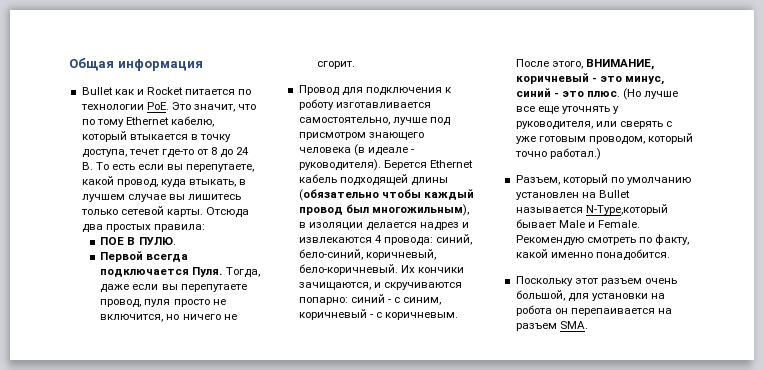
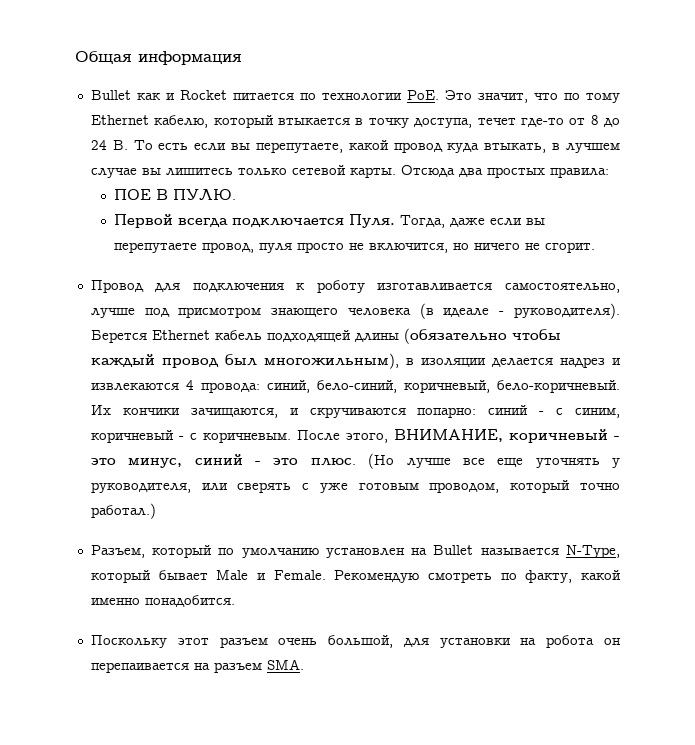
[116,179,158,188] провод, -> [393,142,443,153] провод
[585,204,668,215] N-Type,который -> [566,545,621,558] [90,570,151,583] N-Type, который

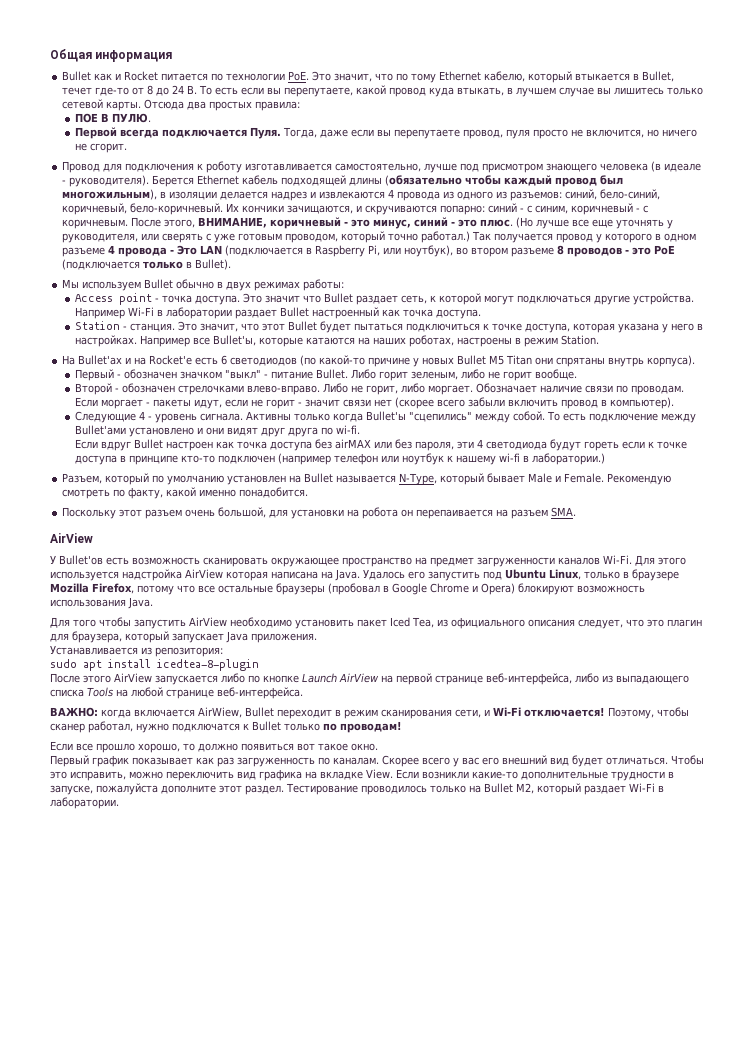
[368,118,473,128] точку доступа, -> [642,71,675,82] Bullet,
[200,382,260,393] провода: -> [397,191,563,201] провода из одного из разъемов:
(156, 511) none -> [472,231,697,243] [62,245,676,257] [62,259,232,270] [62,279,345,291] [74,293,694,305] [74,307,481,319] [74,321,703,333] [74,335,599,347] [62,355,696,367] [74,369,577,381] [74,383,684,395] [74,397,674,409] [74,411,696,423] [74,425,360,437] [75,439,688,451] [75,453,606,465] Так получается провод у которого в одном разъеме 4 провода - Это LAN (подключается в Raspberry Pi, или ноутбук), во втором разъеме 8 проводов - это PoE (подключается только в Bullet). // Мы используем Bullet обычно в двух режимах работы: // Access point - точка доступа. Это значит что Bullet раздает сеть, к которой могут подключаться другие устройства. Например Wi-Fi в лаборатории раздает Bullet настроенный как точка доступа. // Station - станция. Это значит, что этот Bullet будет пытаться подключиться к точке доступа, которая указана у него в настройках. Например все Bullet'ы, которые катаются на наших роботах, настроены в режим Station. // На Bullet'ах и на Rocket'е есть 6 светодиодов (по какой-то причине у новых Bullet M5 Titan они спрятаны внутрь корпуса). // Первый - обозначен значком "выкл" - питание Bullet. Либо горит зеленым, либо не горит вообще. // Второй - обозначен стрелочками влево-вправо. Либо не горит, либо моргает. Обозначает наличие связи по проводам. Если моргает - пакеты идут, если не горит - значит связи нет (скорее всего забыли включить провод в компьютер). // Следующие 4 - уровень сигнала. Активны только когда Bullet'ы "сцепились" между собой. То есть подключение между Bullet'ами установлено и они видят друг друга по wi-fi. // Если вдруг Bullet настроен как точка доступа без airMAX или без пароля, эти 4 светодиода будут гореть если к точке доступа в принципе кто-то подключен (например телефон или ноутбук к нашему wi-fi в лаборатории.)
(304, 664) none -> [50,533,93,543] [50,555,686,567] [50,569,679,581] [50,583,645,595] [50,597,153,609] [50,617,702,629] [50,631,317,643] [50,645,223,657] [50,659,259,671] [50,673,689,685] [50,687,303,699] [50,707,689,719] [50,721,402,733] [50,741,378,753] [50,755,704,767] [50,769,674,781] [50,783,664,795] [50,797,119,809] // AirView // У Bullet'ов есть возможность сканировать окружающее пространство на предмет загруженности каналов Wi-Fi. Для этого используется надстройка AirView которая написана на Java. Удалось его запустить под Ubuntu Linux, только в браузере Mozilla Firefox, потому что все остальные браузеры (пробовал в Google Chrome и Opera) блокируют возможность использования Java. // Для того чтобы запустить AirView необходимо установить пакет Iced Tea, из официального описания следует, что это плагин для браузера, который запускает Java приложения. // Устанавливается из репозитория: // sudo apt install icedtea-8-plugin // После этого AirView запускается либо по кнопке Launch AirView на первой странице веб-интерфейса, либо из выпадающего списка Tools на любой странице веб-интерфейса. // ВАЖНО: когда включается AirWiew, Bullet переходит в режим сканирования сети, и Wi-Fi отключается! Поэтому, чтобы сканер работал, нужно подключатся к Bullet только по проводам! // Если все прошло хорошо, то должно появиться вот такое окно. // Первый график показывает как раз загруженность по каналам. Скорее всего у вас его внешний вид будет отличаться. Чтобы это исправить, можно переключить вид графика на вкладке View. Если возникли какие-то дополнительные трудности в запуске, пожалуйста дополните этот раздел. Тестирование проводилось только на Bullet M2, который раздает Wi-Fi в лаборатории.

